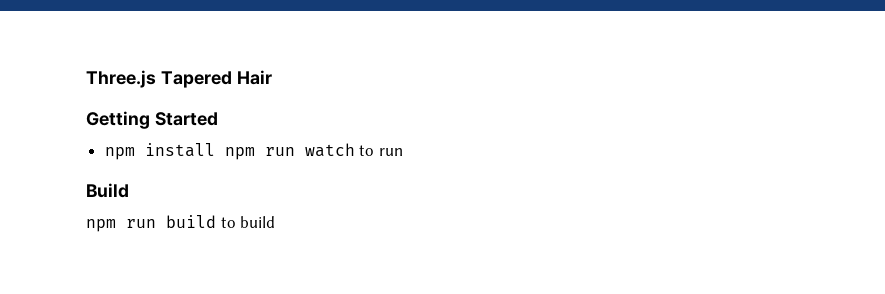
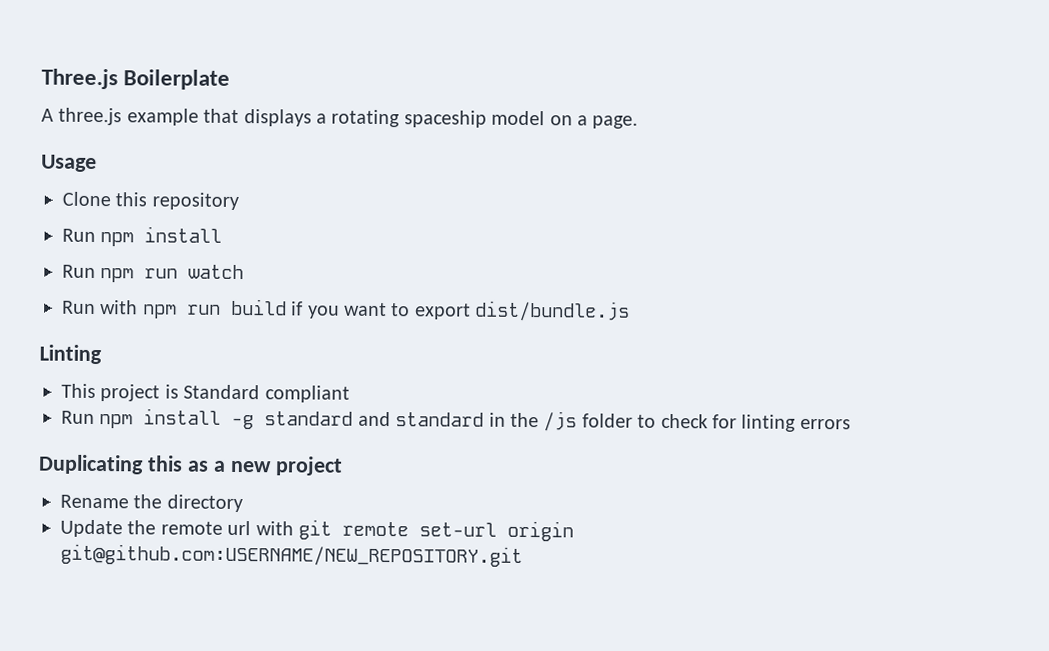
[160,70,272,88] [86,111,218,129] [104,143,215,160] Tapered Hair // Getting Started // npm install -> [123,69,231,90] [41,107,639,129] [41,154,97,173] [62,191,239,211] [62,226,223,247] [62,264,96,279] Boilerplate // A three.js example that displays a rotating spaceship model on a page. // Usage // Clone this repository // Run npm install // Run
[359,145,403,156] [86,183,129,198] [86,215,276,232] to run // Build // npm run build to build -> [62,298,631,322] [39,344,102,365] [61,383,350,403] [61,408,851,432] [38,454,343,476] [60,494,243,513] [60,519,574,542] [60,543,523,567] // Run with npm run build if you want to export dist/bundle.js // Linting // This project is Standard compliant // Run npm install -g standard and standard in the /js folder to check for linting errors // Duplicating this as a new project // Rename the directory // Update the remote url with git remote set-url origin git@github.com:USERNAME/NEW_REPOSITORY.git

